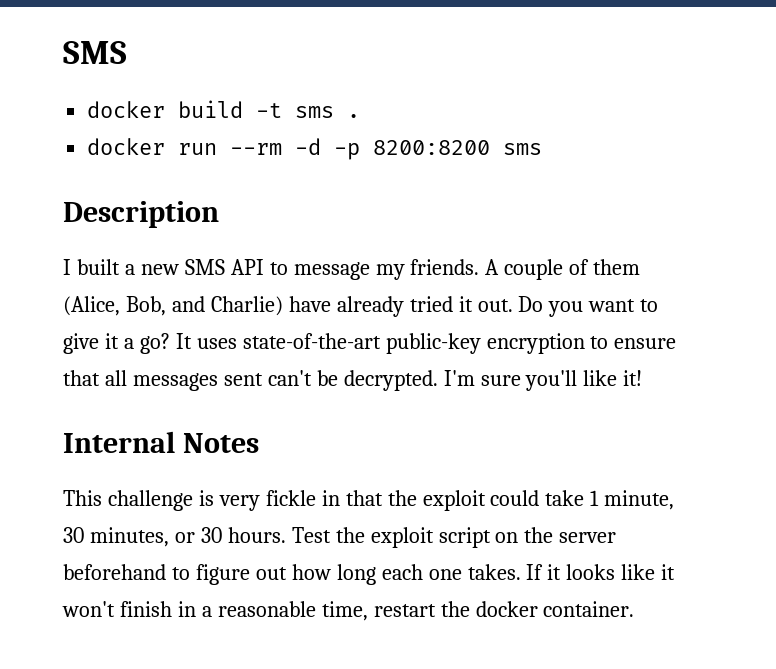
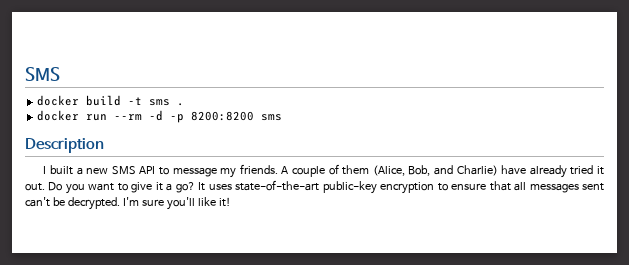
[63,431,259,453] [63,490,675,511] [63,527,617,548] [63,564,676,585] [62,601,635,621] // Internal Notes // This challenge is very fickle in that the exploit could take 1 minute, 30 minutes, or 30 hours. Test the exploit script on the server beforehand to figure out how long each one takes. If it looks like it won't finish in a reasonable time, restart the docker container. -> (231, 202) none

